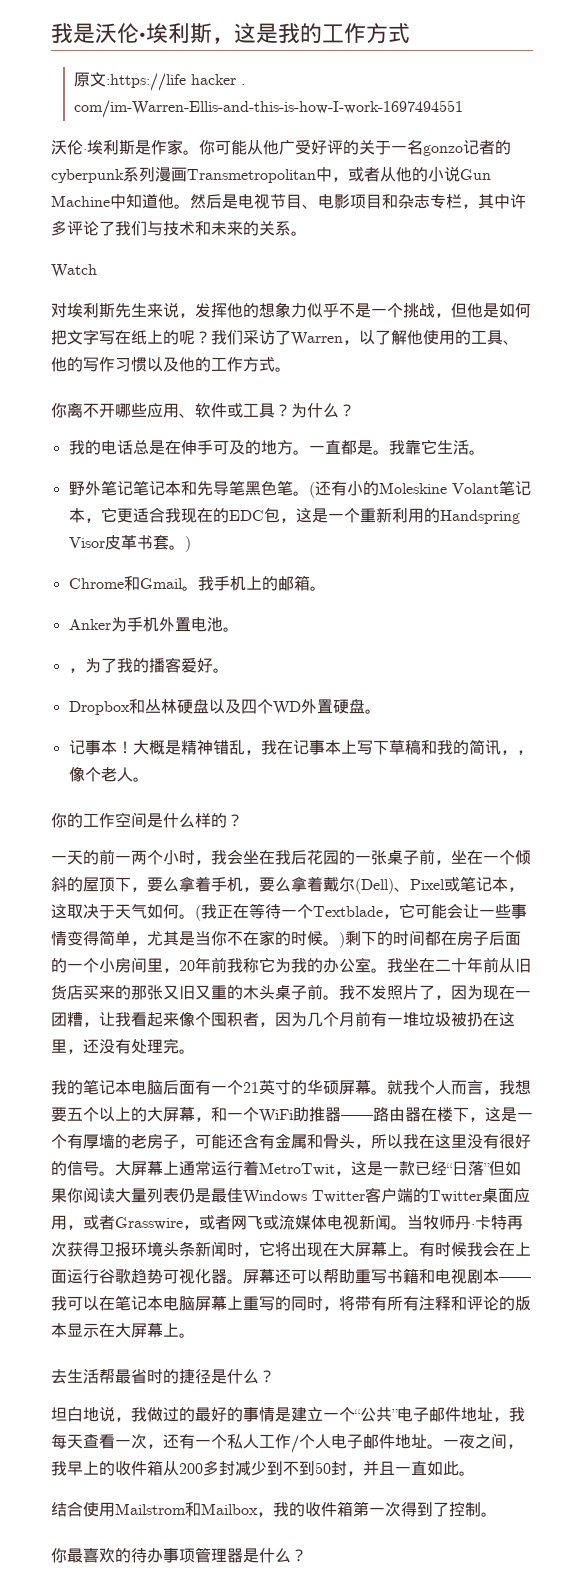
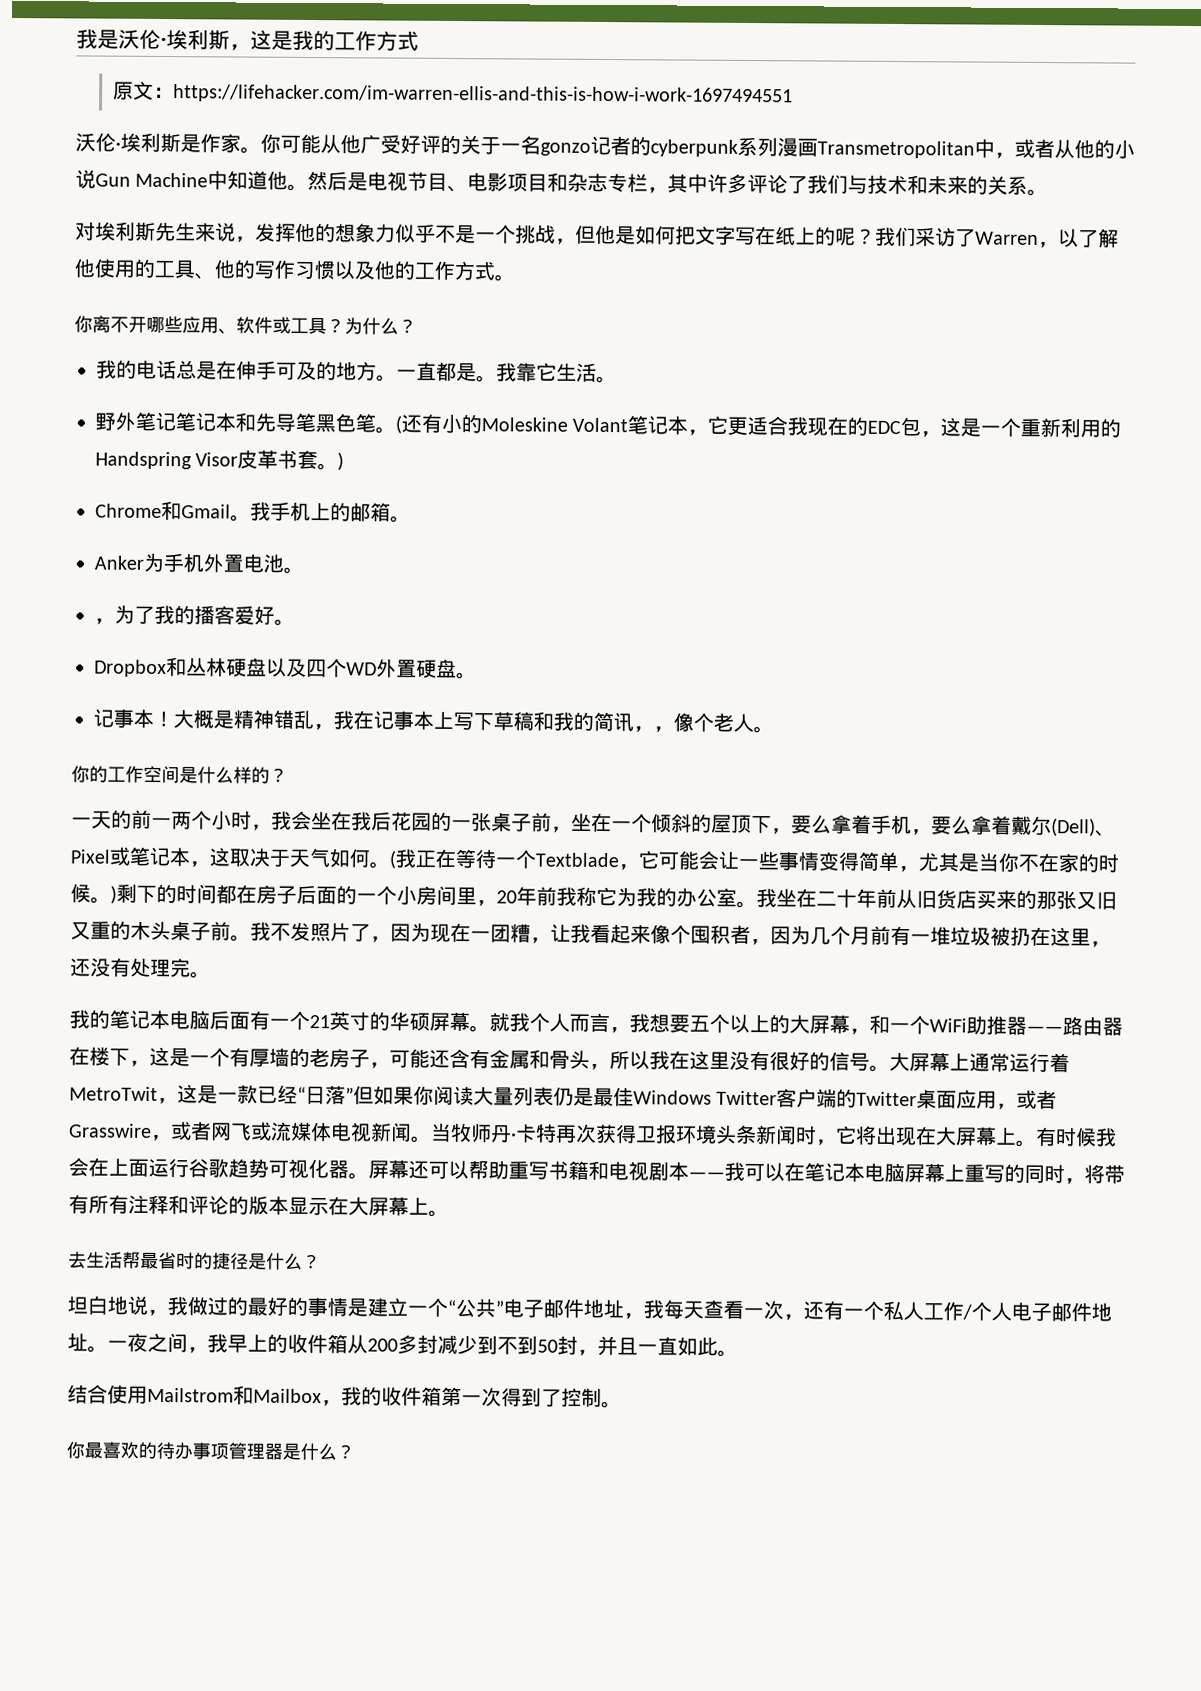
[105,73,245,91] [73,100,463,118] :https://life hacker . com/im-Warren-Ellis-and-this-is-how-I-work-1697494551 -> [152,84,793,106] ：https://lifehacker.com/im-warren-ellis-and-this-is-how-i-work-1697494551
[51,264,97,278] // Watch -> (1049, 192) none

